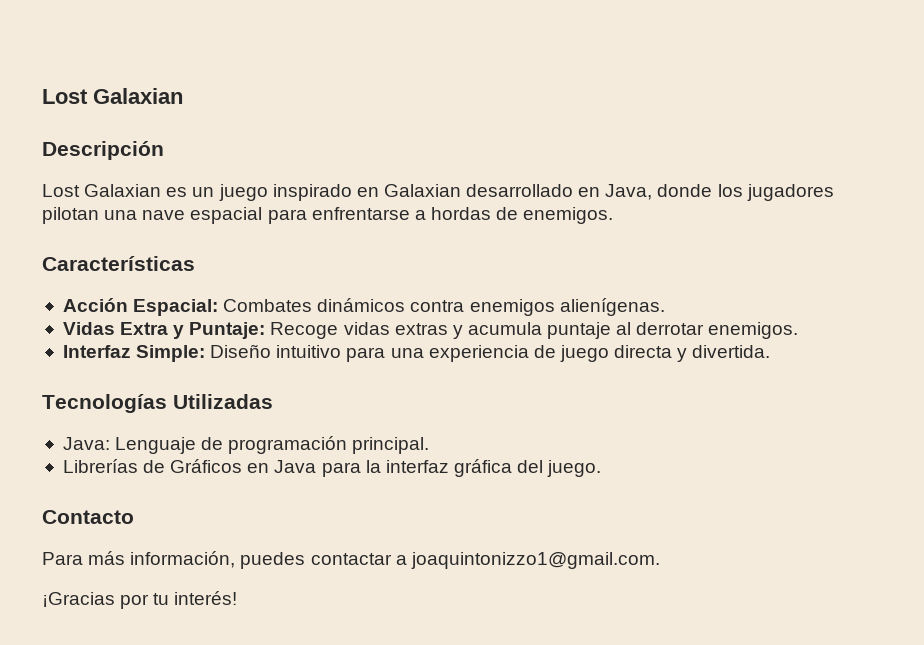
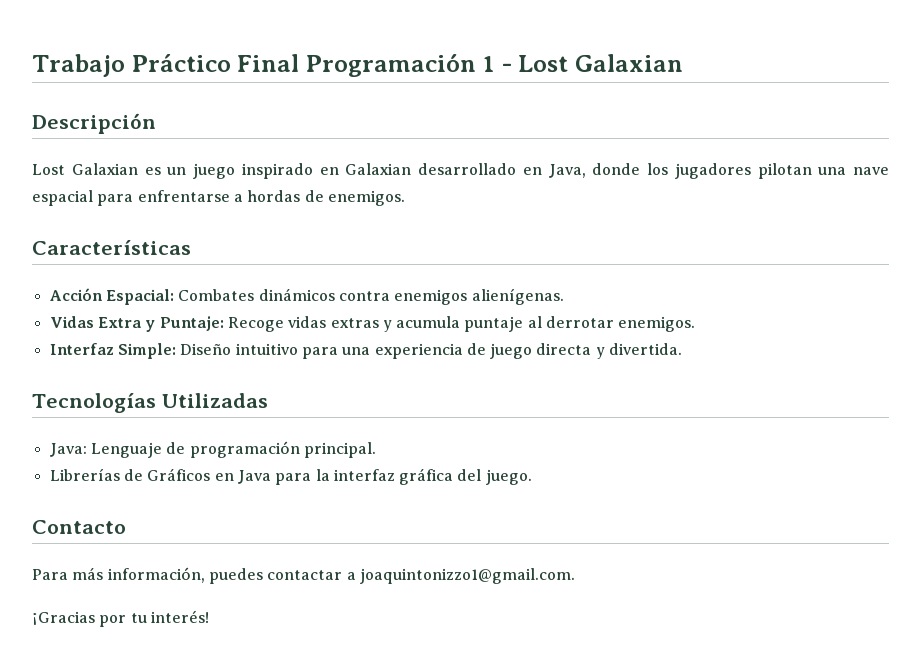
(42, 96) none -> [32,53,512,77] Trabajo Práctico Final Programación 1 -

